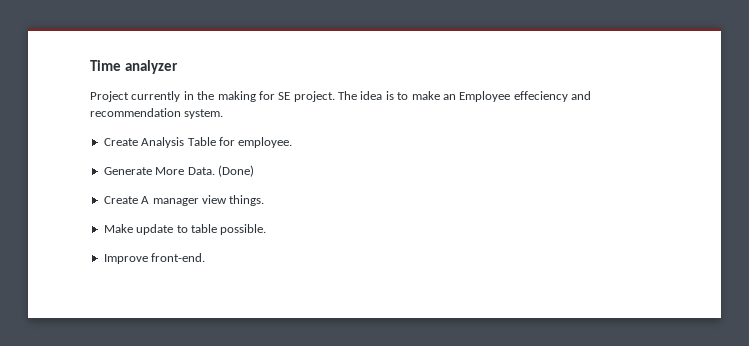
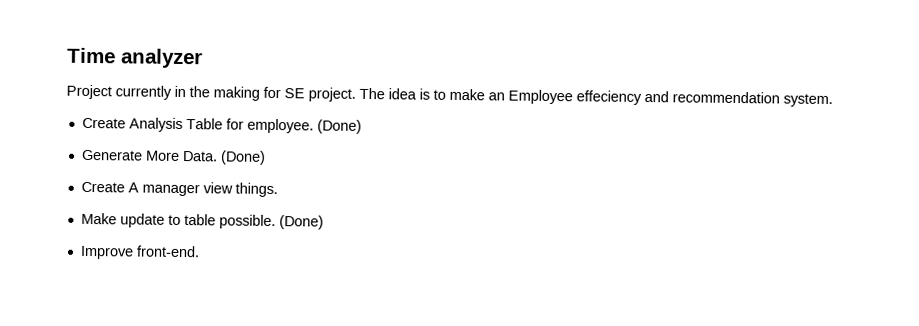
(293, 142) none -> [316,119,362,134] (Done)
(267, 229) none -> [278,215,324,230] (Done)

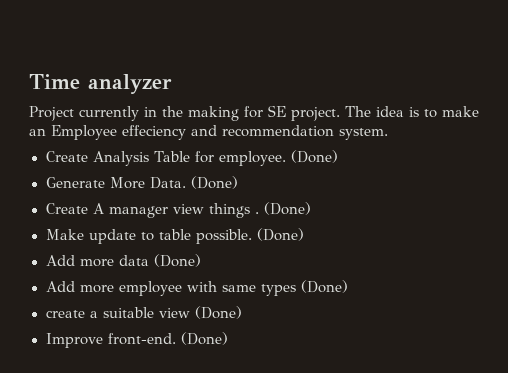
[234,182,278,198] things. -> [208,202,311,218] things . (Done)
(324, 222) none -> [45,254,201,267] [45,280,348,296] [45,306,242,319] // Add more data (Done) // Add more employee with same types (Done) // create a suitable view (Done)
(200, 251) none -> [180,332,228,345] (Done)

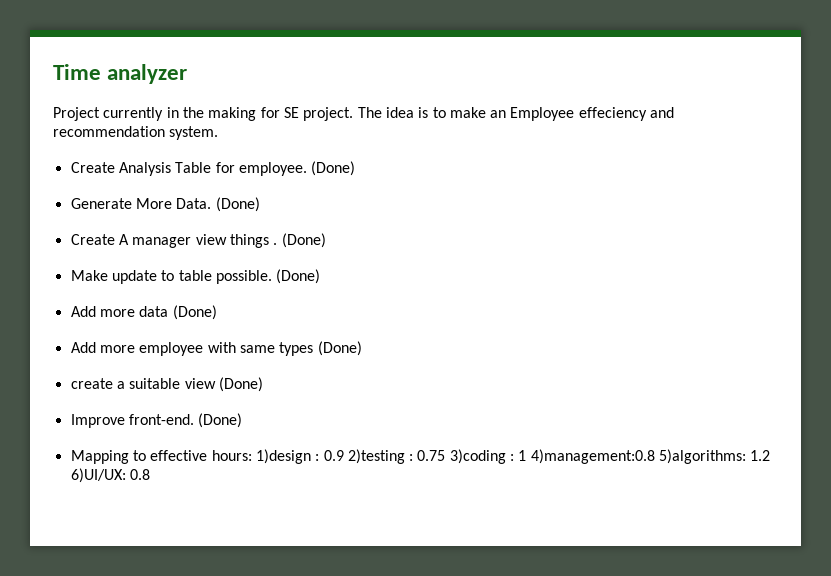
(228, 338) none -> [70,449,771,464] [70,468,150,483] // Mapping to effective hours: 1)design : 0.9 2)testing : 0.75 3)coding : 1 4)management:0.8 5)algorithms: 1.2 6)UI/UX: 0.8

